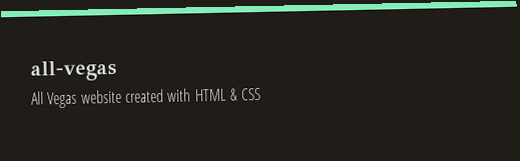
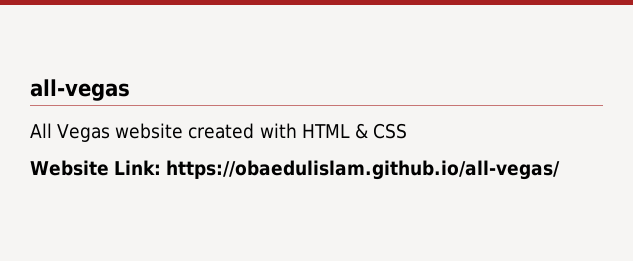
(262, 94) none -> [30,160,561,180] // Website Link: https://obaedulislam.github.io/all-vegas/

